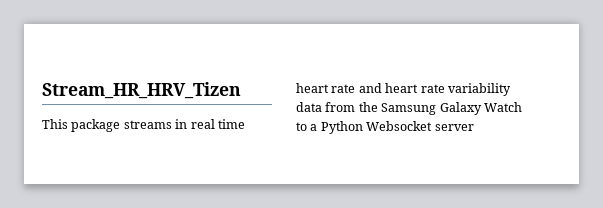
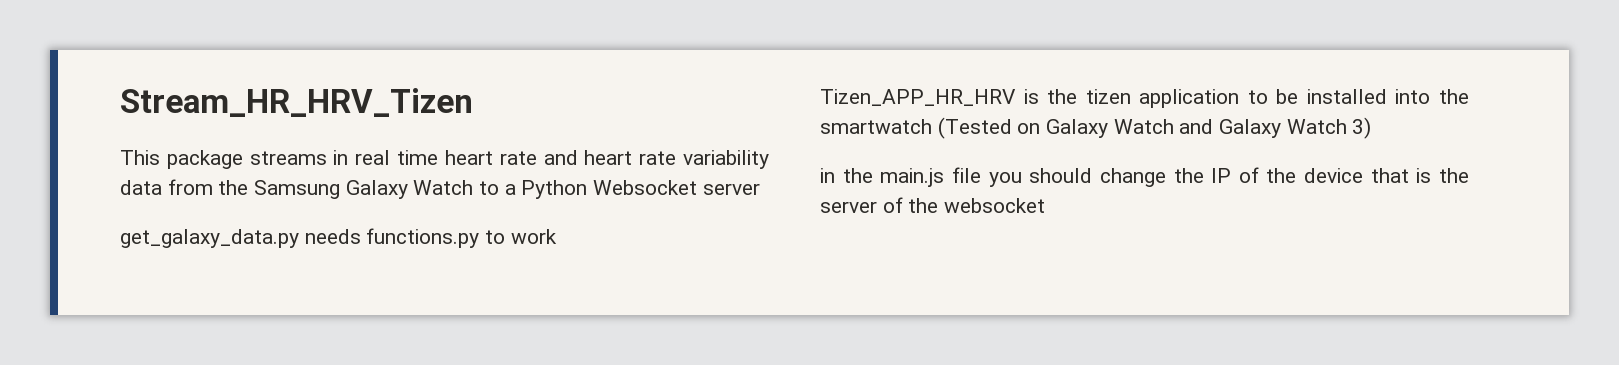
(474, 127) none -> [120,228,557,248] [820,89,1469,108] [820,117,1372,139] [820,167,1469,187] [820,197,1046,213] // get_galaxy_data.py needs functions.py to work // Tizen_APP_HR_HRV is the tizen application to be installed into the smartwatch (Tested on Galaxy Watch and Galaxy Watch 3) // in the main.js file you should change the IP of the device that is the server of the websocket

